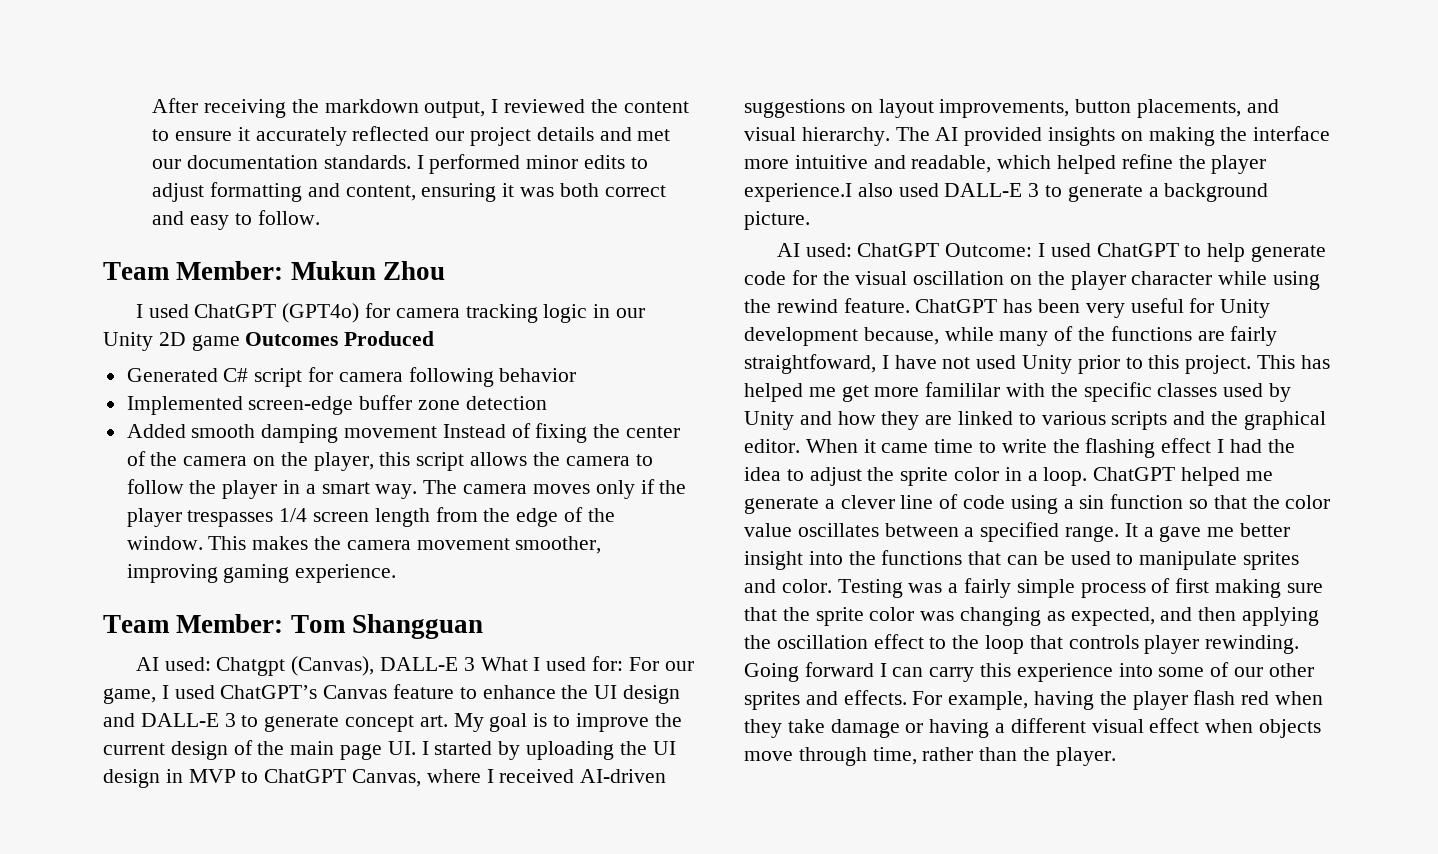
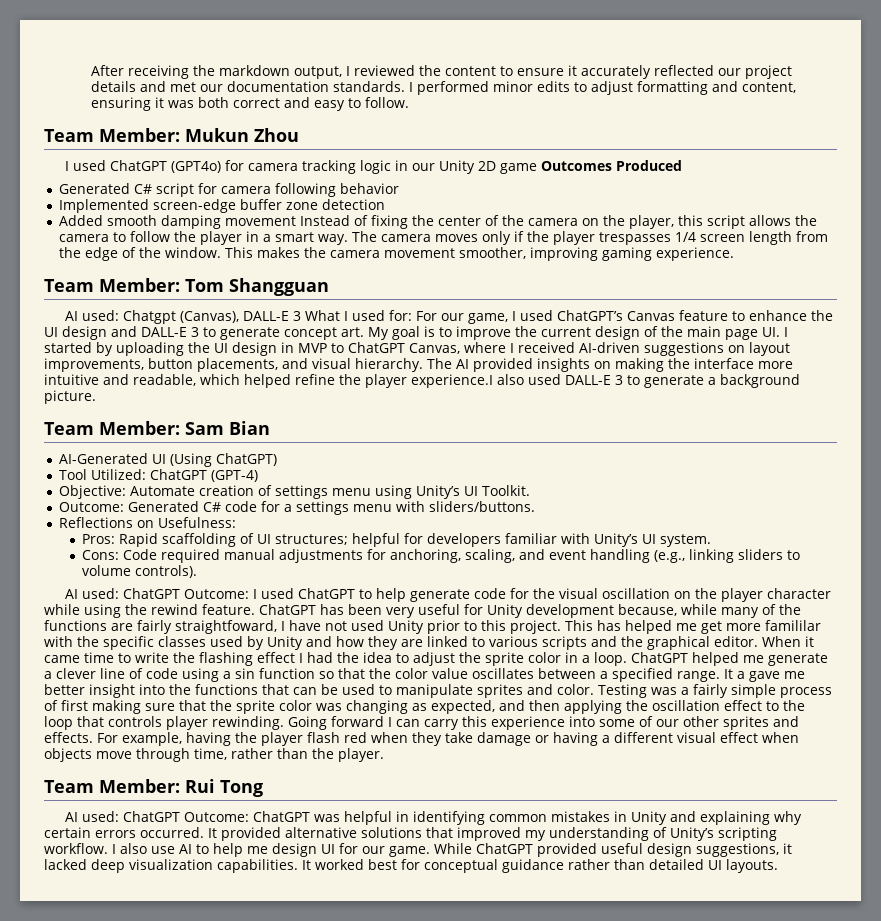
(810, 220) none -> [44,421,270,435] [58,453,277,467] [58,469,258,482] [58,485,530,499] [58,501,535,515] [58,517,236,528] [82,533,712,547] [82,549,801,563] [82,565,198,578] // Team Member: Sam Bian // AI-Generated UI (Using ChatGPT) // Tool Utilized: ChatGPT (GPT-4) // Objective: Automate creation of settings menu using Unity’s UI Toolkit. // Outcome: Generated C# code for a settings menu with sliders/buttons. // Reflections on Usefulness: // Pros: Rapid scaffolding of UI structures; helpful for developers familiar with Unity’s UI system. // Cons: Code required manual adjustments for anchoring, scaling, and event handling (e.g., linking sliders to volume controls).
(1116, 756) none -> [44,779,263,797] [65,811,803,825] [44,827,777,841] [44,843,792,857] [44,859,778,873] // Team Member: Rui Tong // AI used: ChatGPT Outcome: ChatGPT was helpful in identifying common mistakes in Unity and explaining why certain errors occurred. It provided alternative solutions that improved my understanding of Unity’s scripting workflow. I also use AI to help me design UI for our game. While ChatGPT provided useful design suggestions, it lacked deep visualization capabilities. It worked best for conceptual guidance rather than detailed UI layouts.

